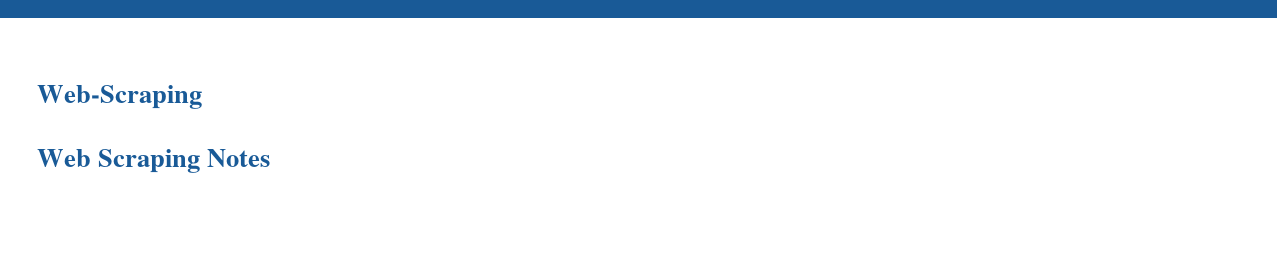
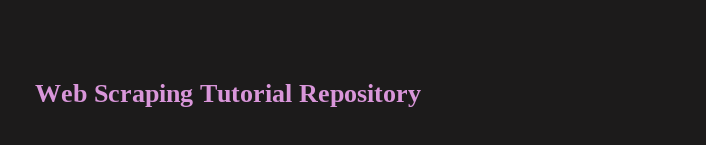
[37,85,202,109] Web-Scraping // -> (35, 93) none
[207,149,271,167] Notes -> [200,84,422,107] Tutorial Repository

